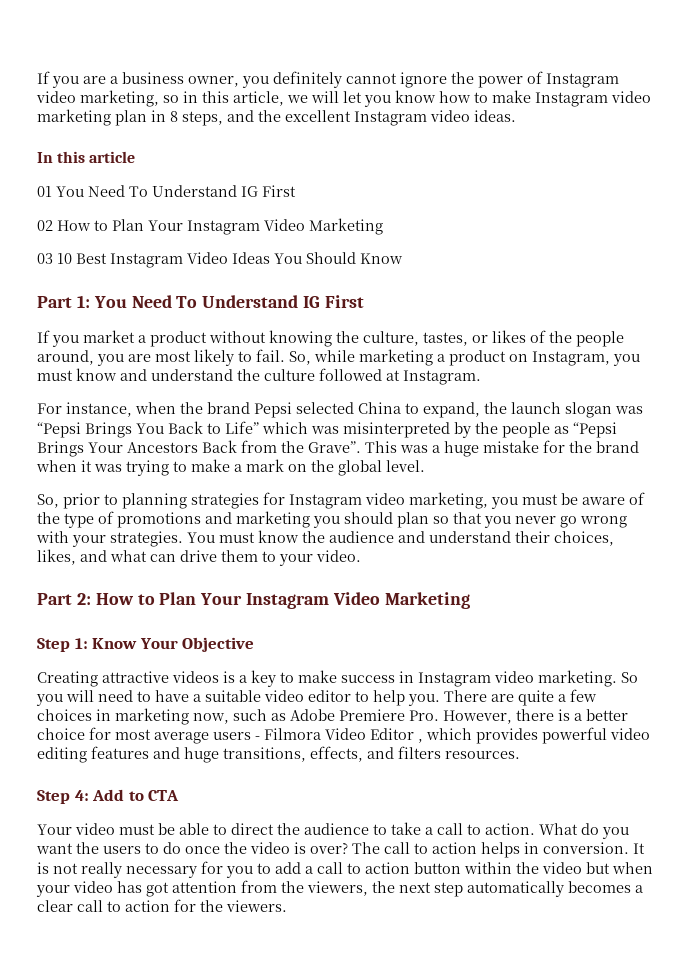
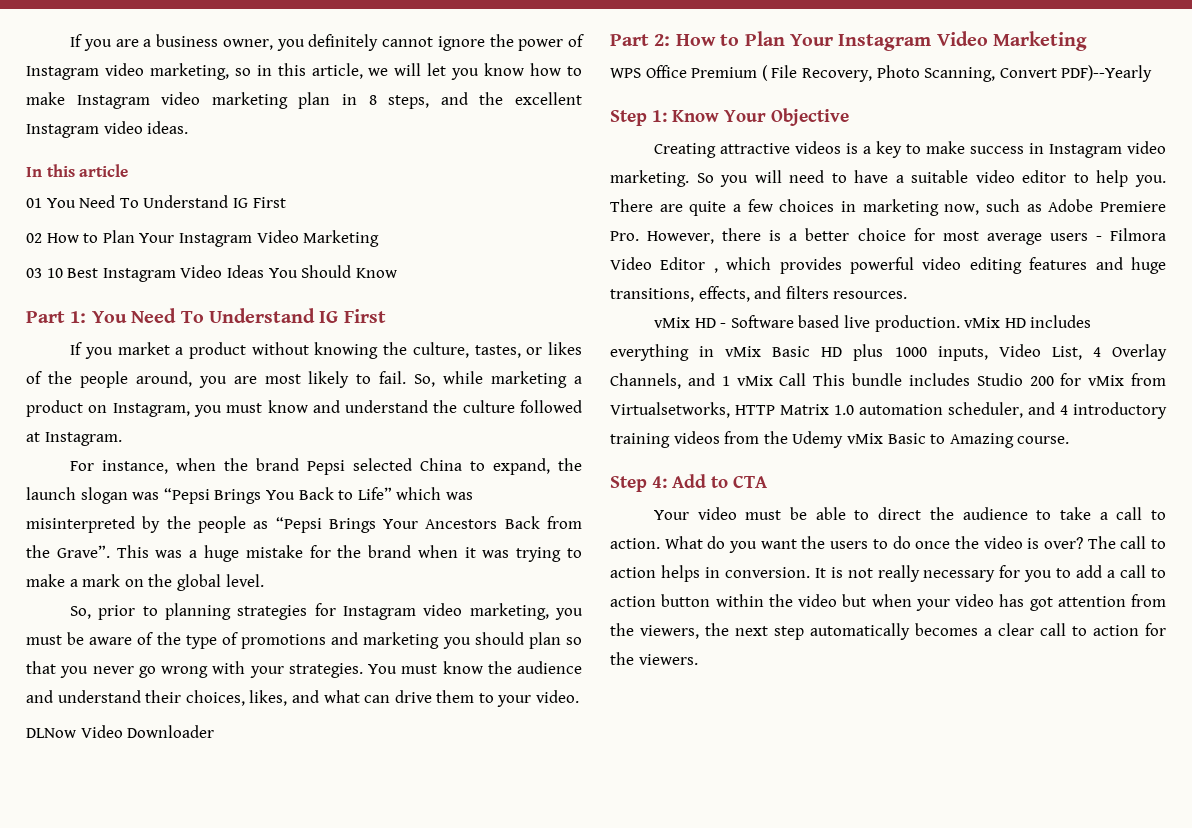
(361, 556) none -> [26,725,215,738] // DLNow Video Downloader
(470, 600) none -> [610,65,1153,82] // WPS Office Premium ( File Recovery, Photo Scanning, Convert PDF)--Yearly
(520, 755) none -> [654,315,1092,332] [610,344,1167,361] [610,373,1166,389] [610,402,1167,419] [610,431,1070,448] // vMix HD - Software based live production. vMix HD includes everything in vMix Basic HD plus 1000 inputs, Video List, 4 Overlay Channels, and 1 vMix Call This bundle includes Studio 200 for vMix from Virtualsetworks, HTTP Matrix 1.0 automation scheduler, and 4 introductory training videos from the Udemy vMix Basic to Amazing course.

